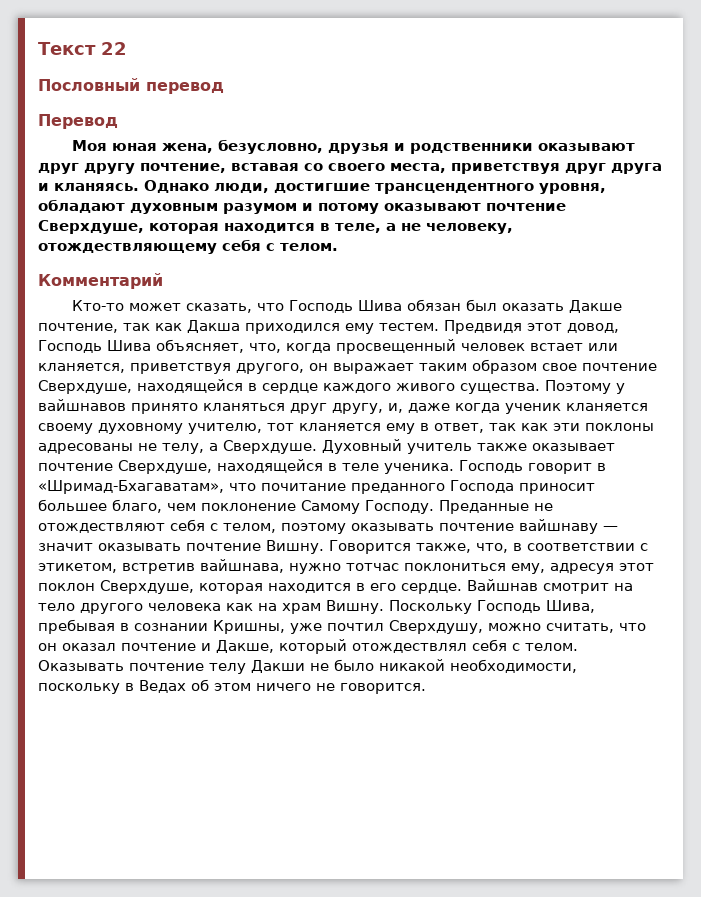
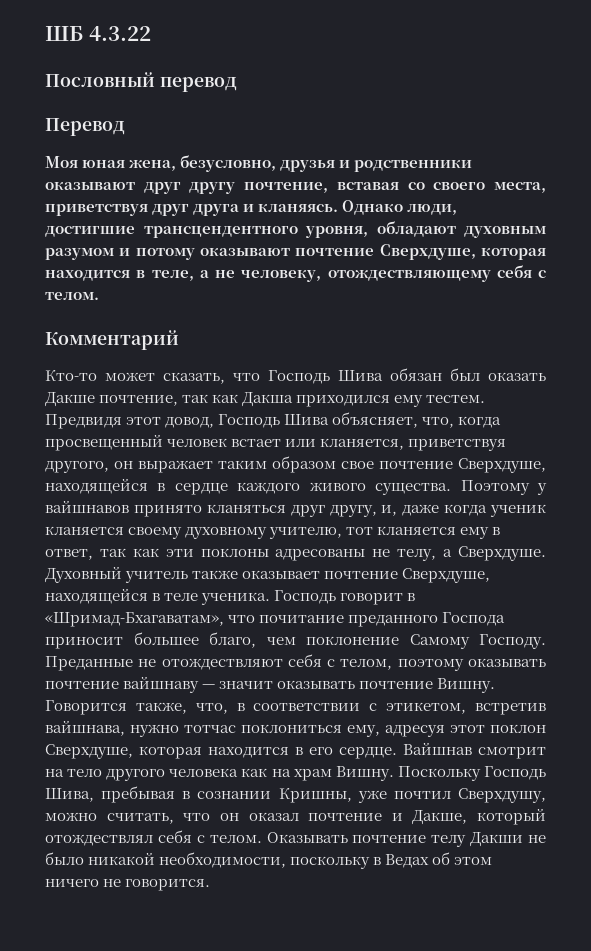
[38,42,127,55] Текст 22 -> [45,26,151,41] ШБ 4.3.22

